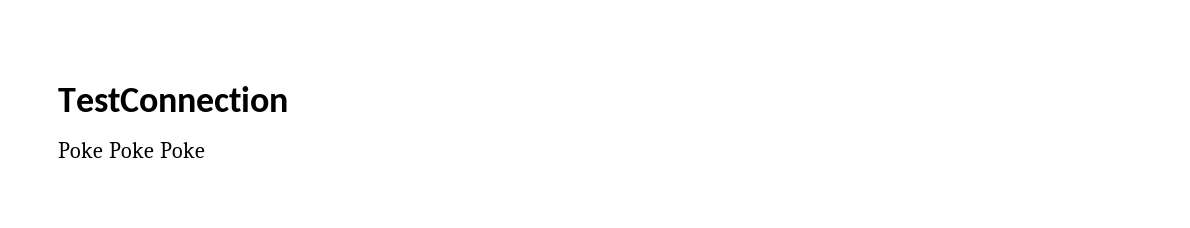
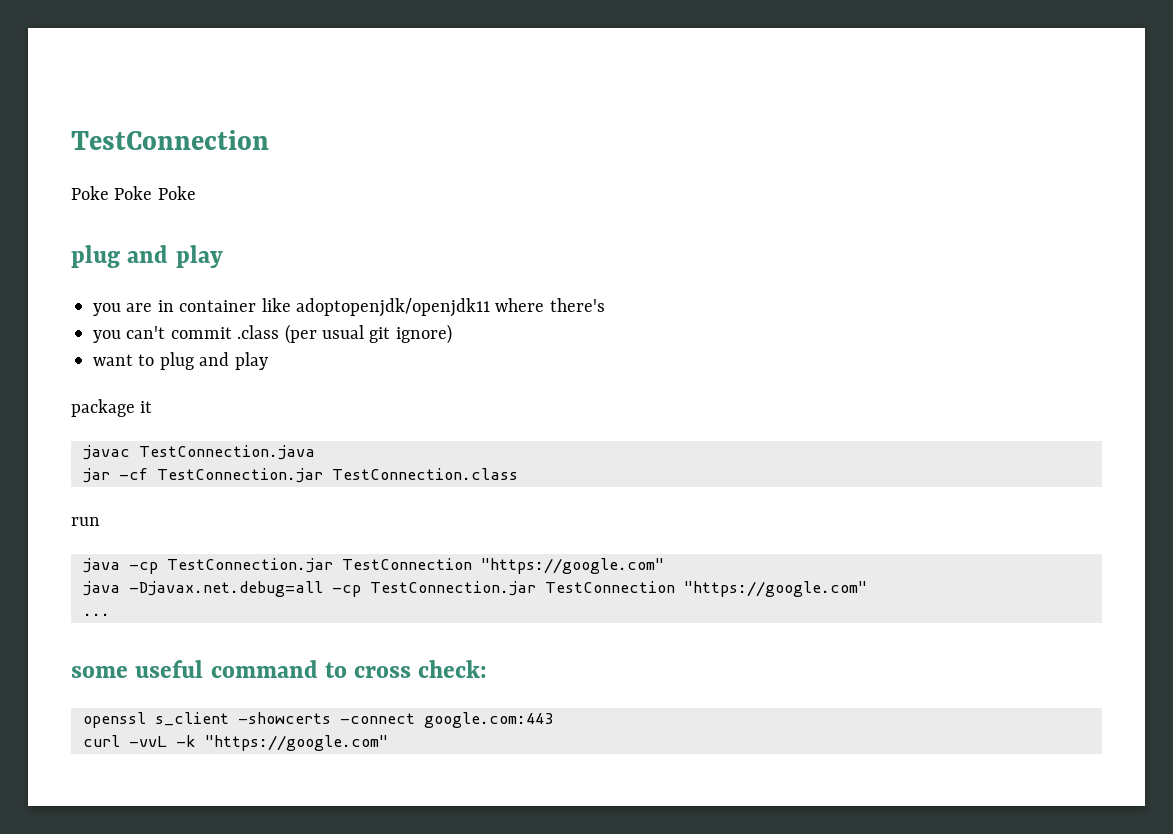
(205, 150) none -> [71,245,223,268] [93,298,605,317] [93,324,452,344] [93,352,268,370] [71,399,153,417] [83,445,315,460] [83,468,518,483] [71,517,100,526] [83,558,664,574] [83,581,867,597] [83,613,110,616] [71,660,488,678] [83,712,553,728] [83,735,388,751] // plug and play // you are in container like adoptopenjdk/openjdk11 where there's // you can't commit .class (per usual git ignore) // want to plug and play // package it // javac TestConnection.java // jar -cf TestConnection.jar TestConnection.class // run // java -cp TestConnection.jar TestConnection "https://google.com" // java -Djavax.net.debug=all -cp TestConnection.jar TestConnection "https://google.com" // ... // some useful command to cross check: // openssl s_client -showcerts -connect google.com:443 // curl -vvL -k "https://google.com"

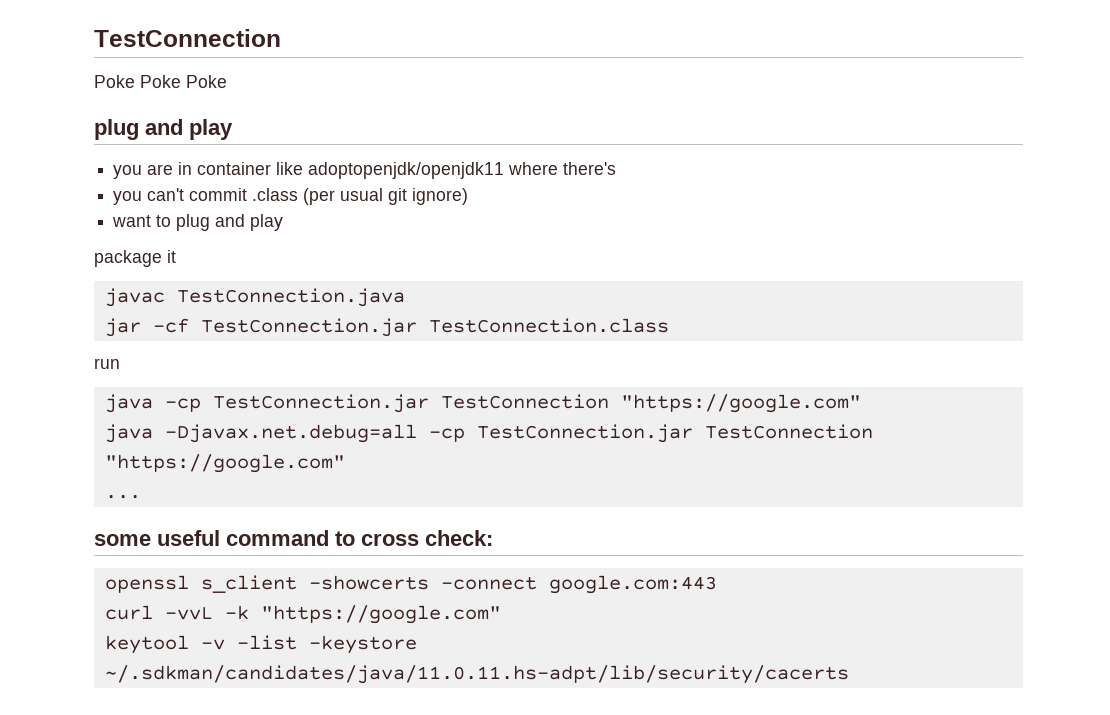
(388, 743) none -> [104,635,417,654] [104,665,849,684] // keytool -v -list -keystore ~/.sdkman/candidates/java/11.0.11.hs-adpt/lib/security/cacerts

